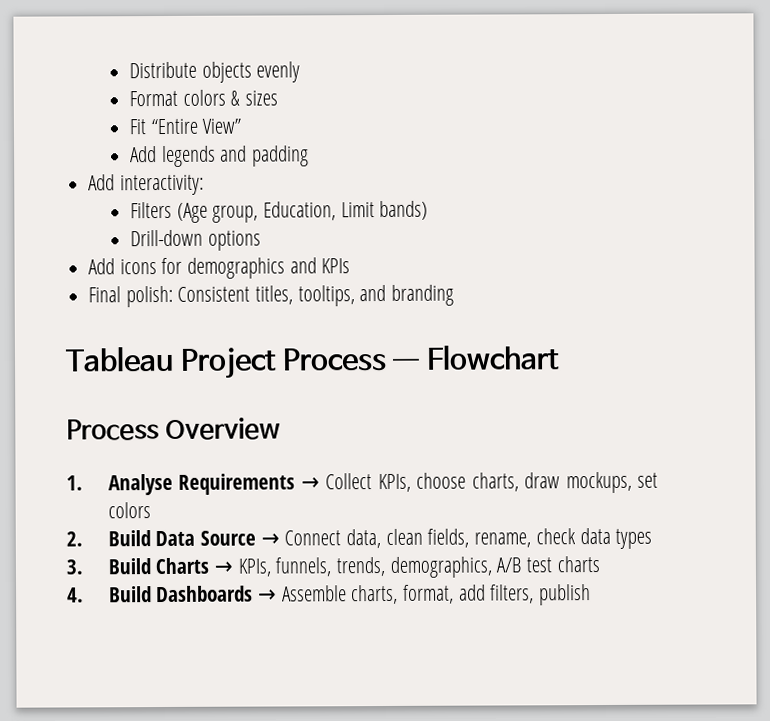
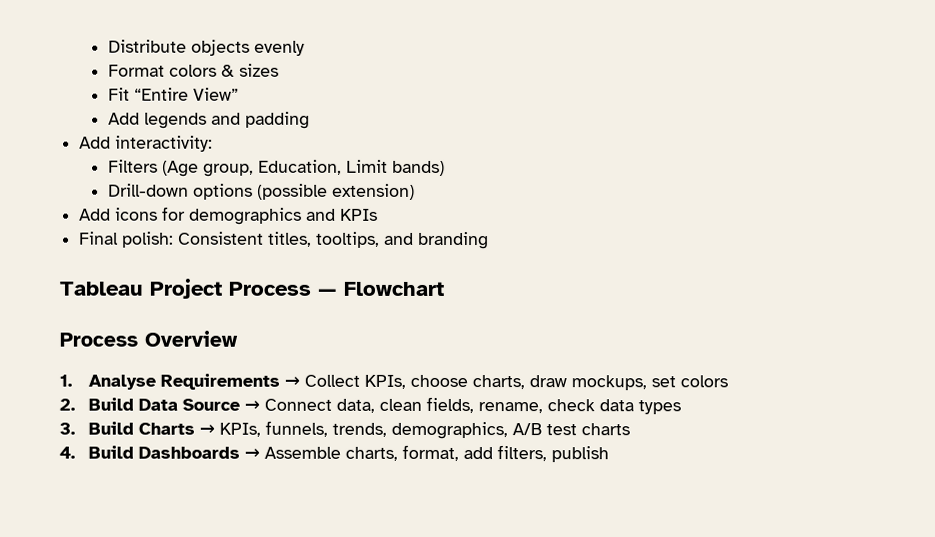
(261, 240) none -> [256,183,415,200] (possible extension)

